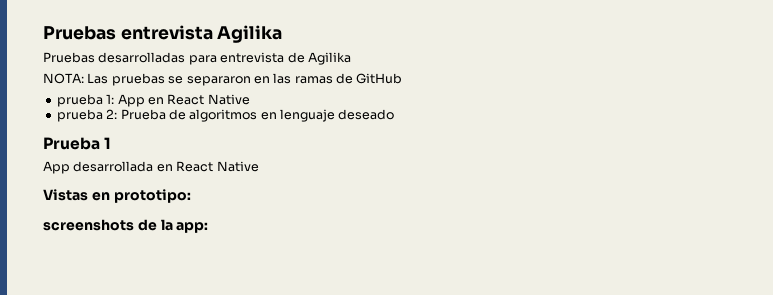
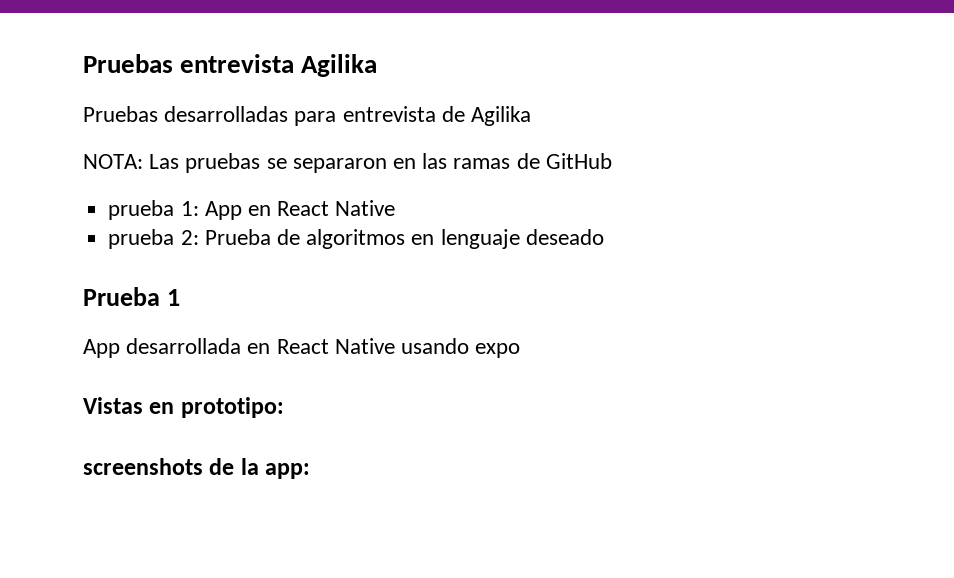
(259, 166) none -> [401,338,521,358] usando expo

